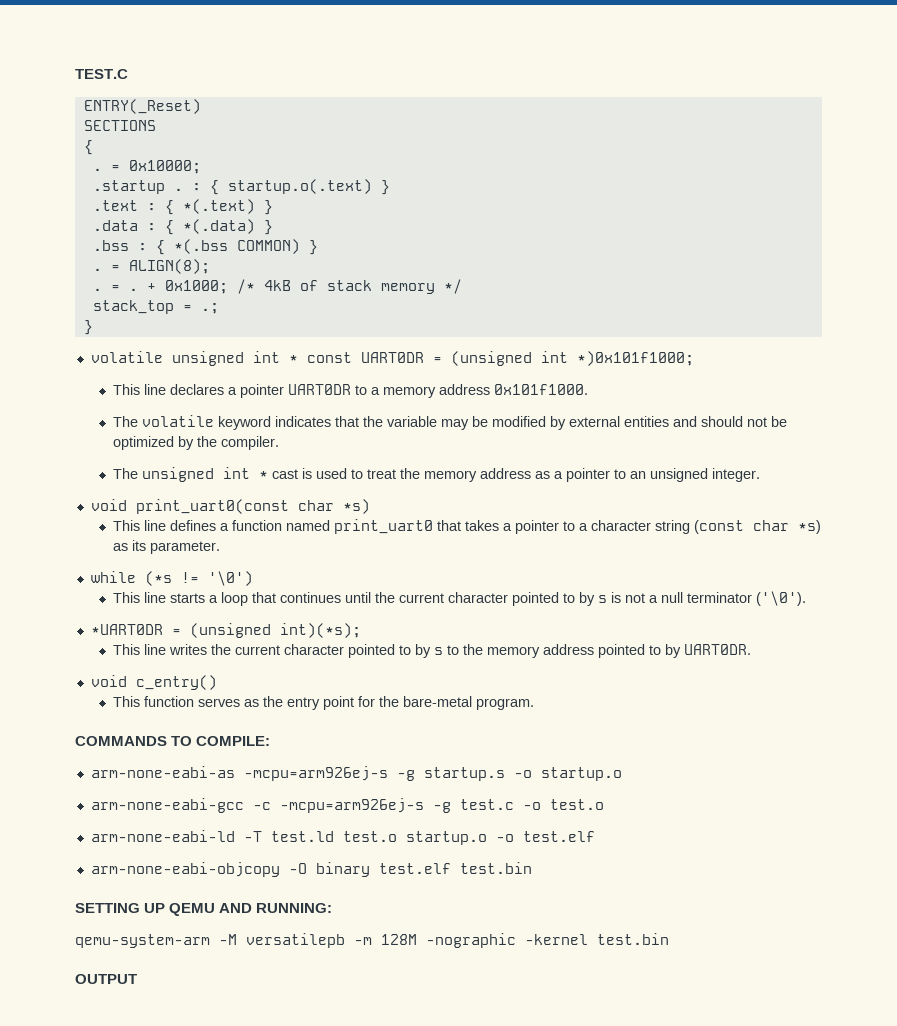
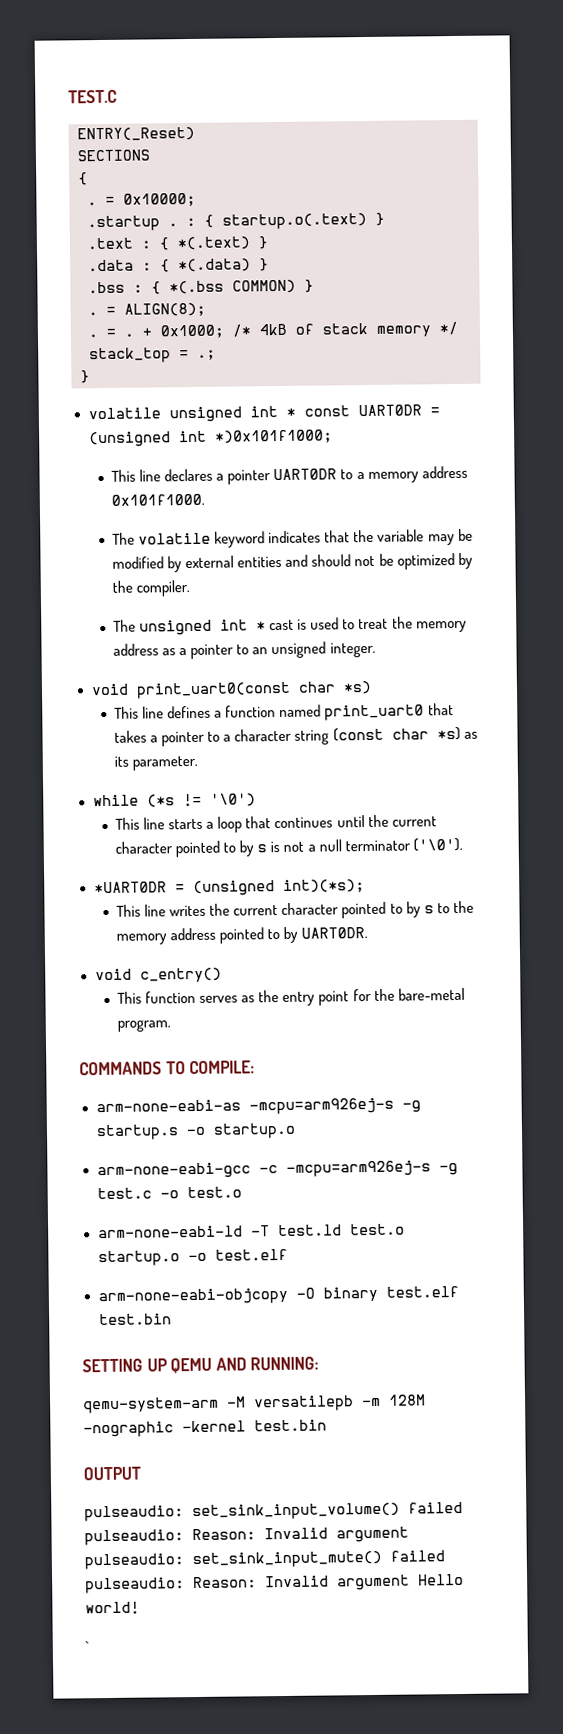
(137, 979) none -> [84,1501,463,1522] [84,1526,409,1546] [84,1550,445,1570] [85,1573,464,1594] [85,1601,140,1615] [85,1641,89,1653] // pulseaudio: set_sink_input_volume() failed pulseaudio: Reason: Invalid argument pulseaudio: set_sink_input_mute() failed pulseaudio: Reason: Invalid argument Hello world! // `

